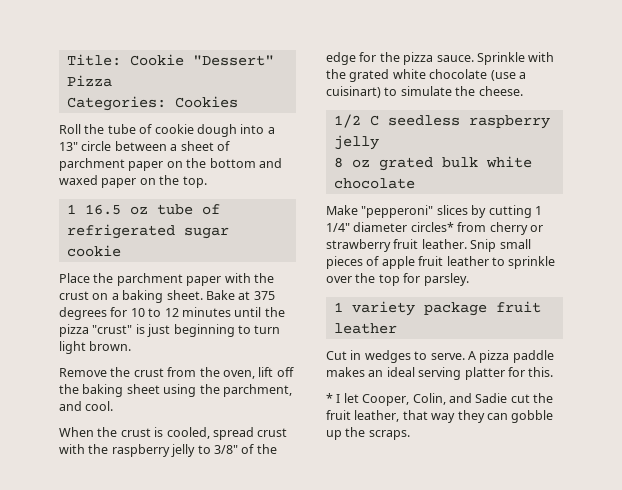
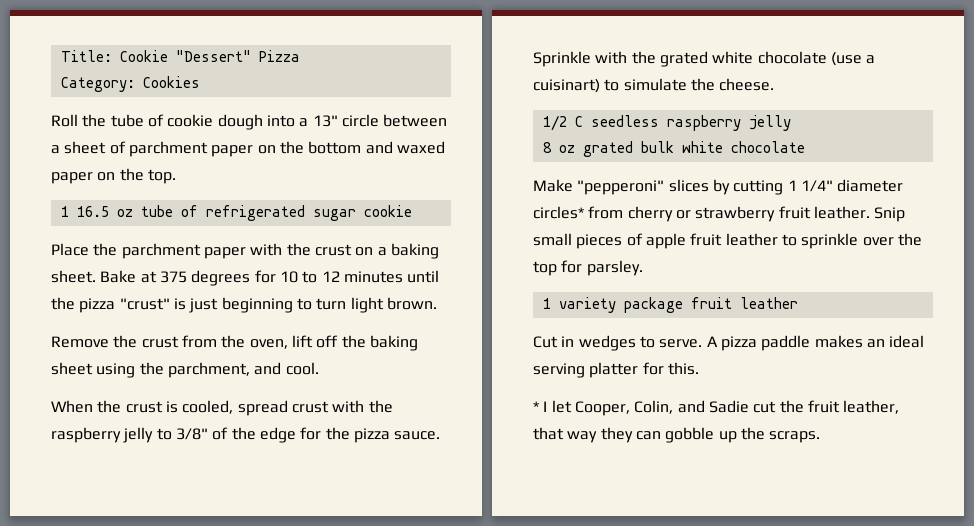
[66,96,166,111] Categories: -> [60,77,135,92] Category:

